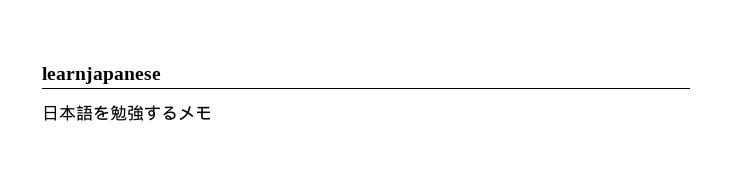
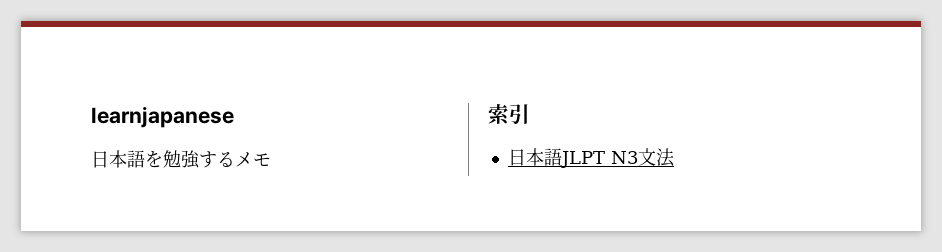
(212, 113) none -> [487,104,530,125] [507,148,675,168] // 索引 // 日本語JLPT N3文法

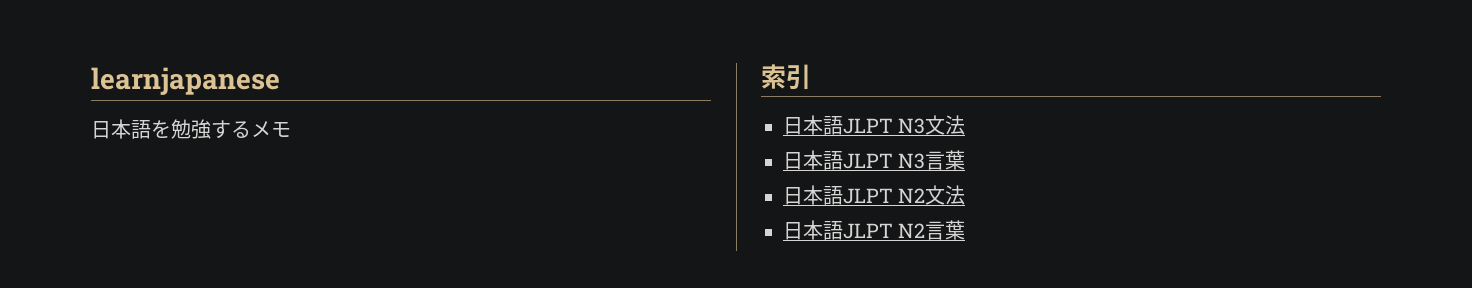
(675, 157) none -> [783,150,966,170] [783,185,966,205] [783,220,966,240] // 日本語JLPT N3言葉 // 日本語JLPT N2文法 // 日本語JLPT N2言葉

